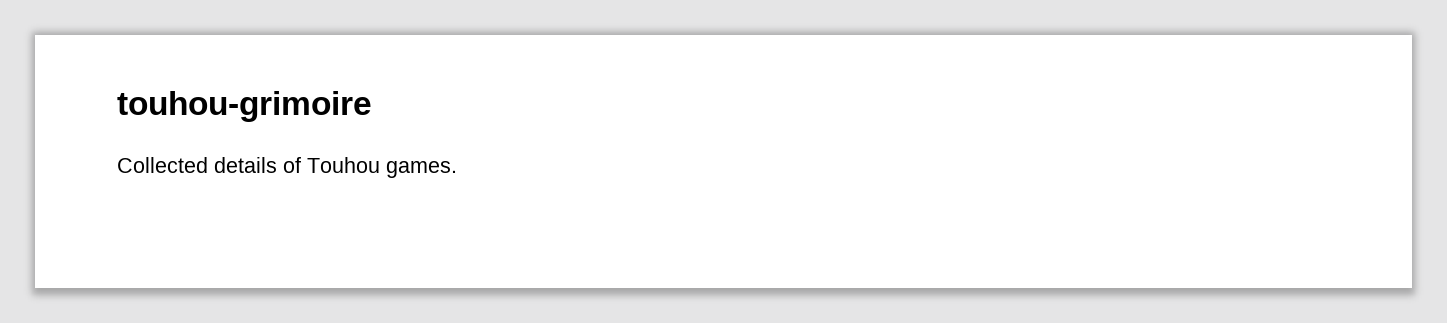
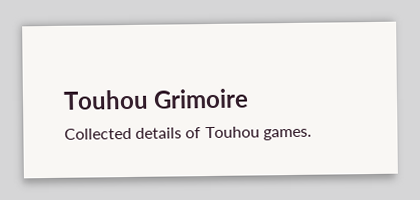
[117,91,372,122] touhou-grimoire -> [63,88,250,110] Touhou Grimoire

